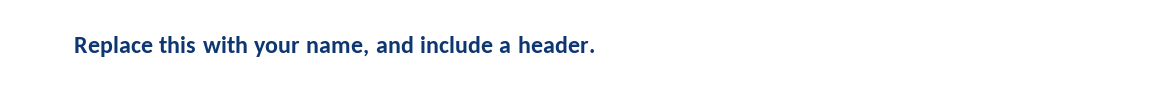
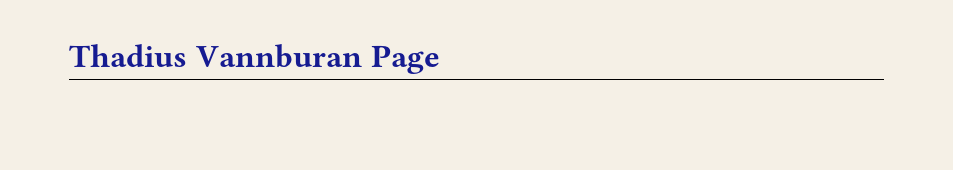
[74,36,595,57] Replace this with your name, and include a header. -> [69,44,440,74] Thadius Vannburan Page

